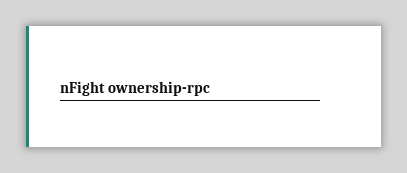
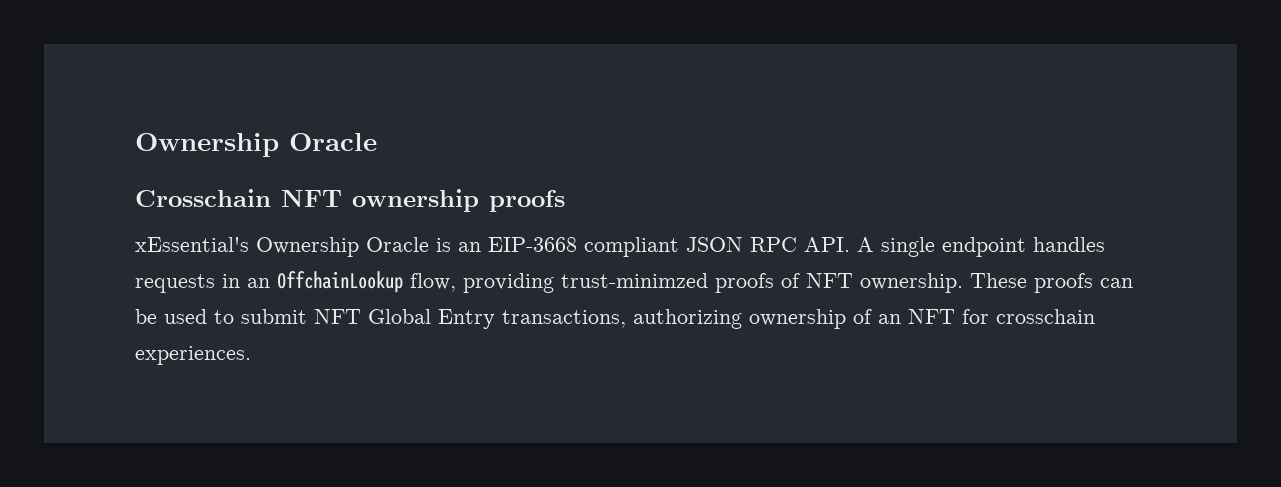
[60,81,211,96] nFight ownership-rpc -> [135,133,377,157] [135,189,565,212] [135,237,1105,257] [135,271,1133,293] [135,309,1095,329] [135,346,251,365] Ownership Oracle // Crosschain NFT ownership proofs // xEssential's Ownership Oracle is an EIP-3668 compliant JSON RPC API. A single endpoint handles requests in an OffchainLookup flow, providing trust-minimzed proofs of NFT ownership. These proofs can be used to submit NFT Global Entry transactions, authorizing ownership of an NFT for crosschain experiences.

